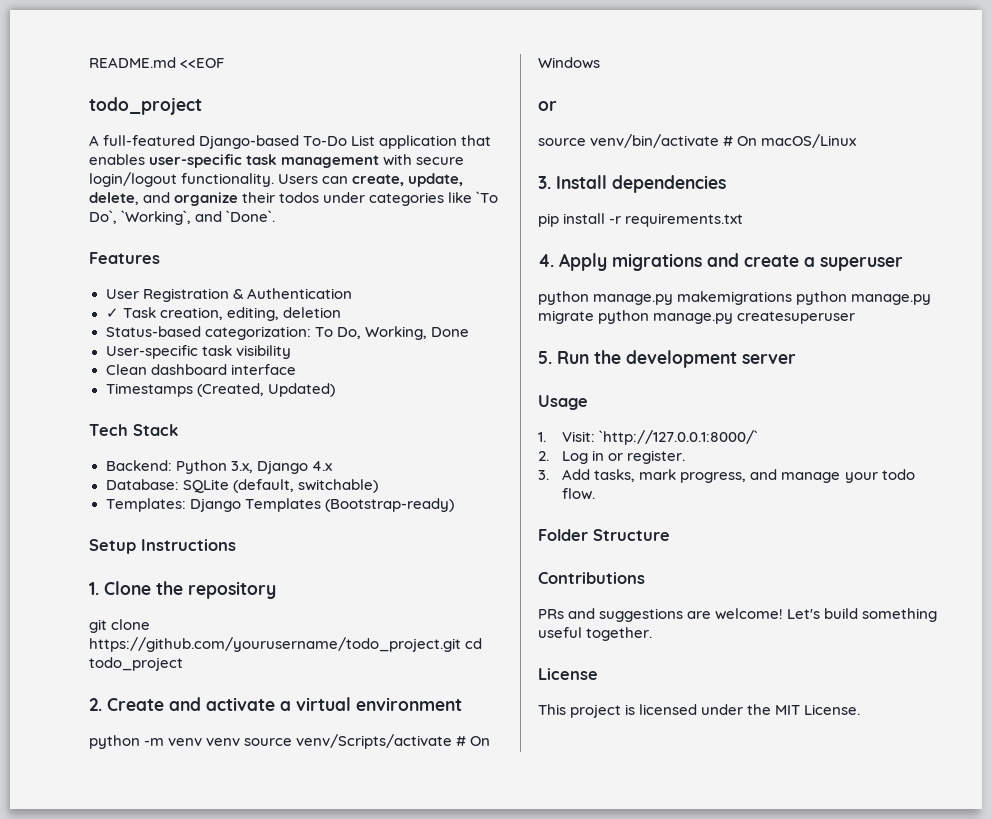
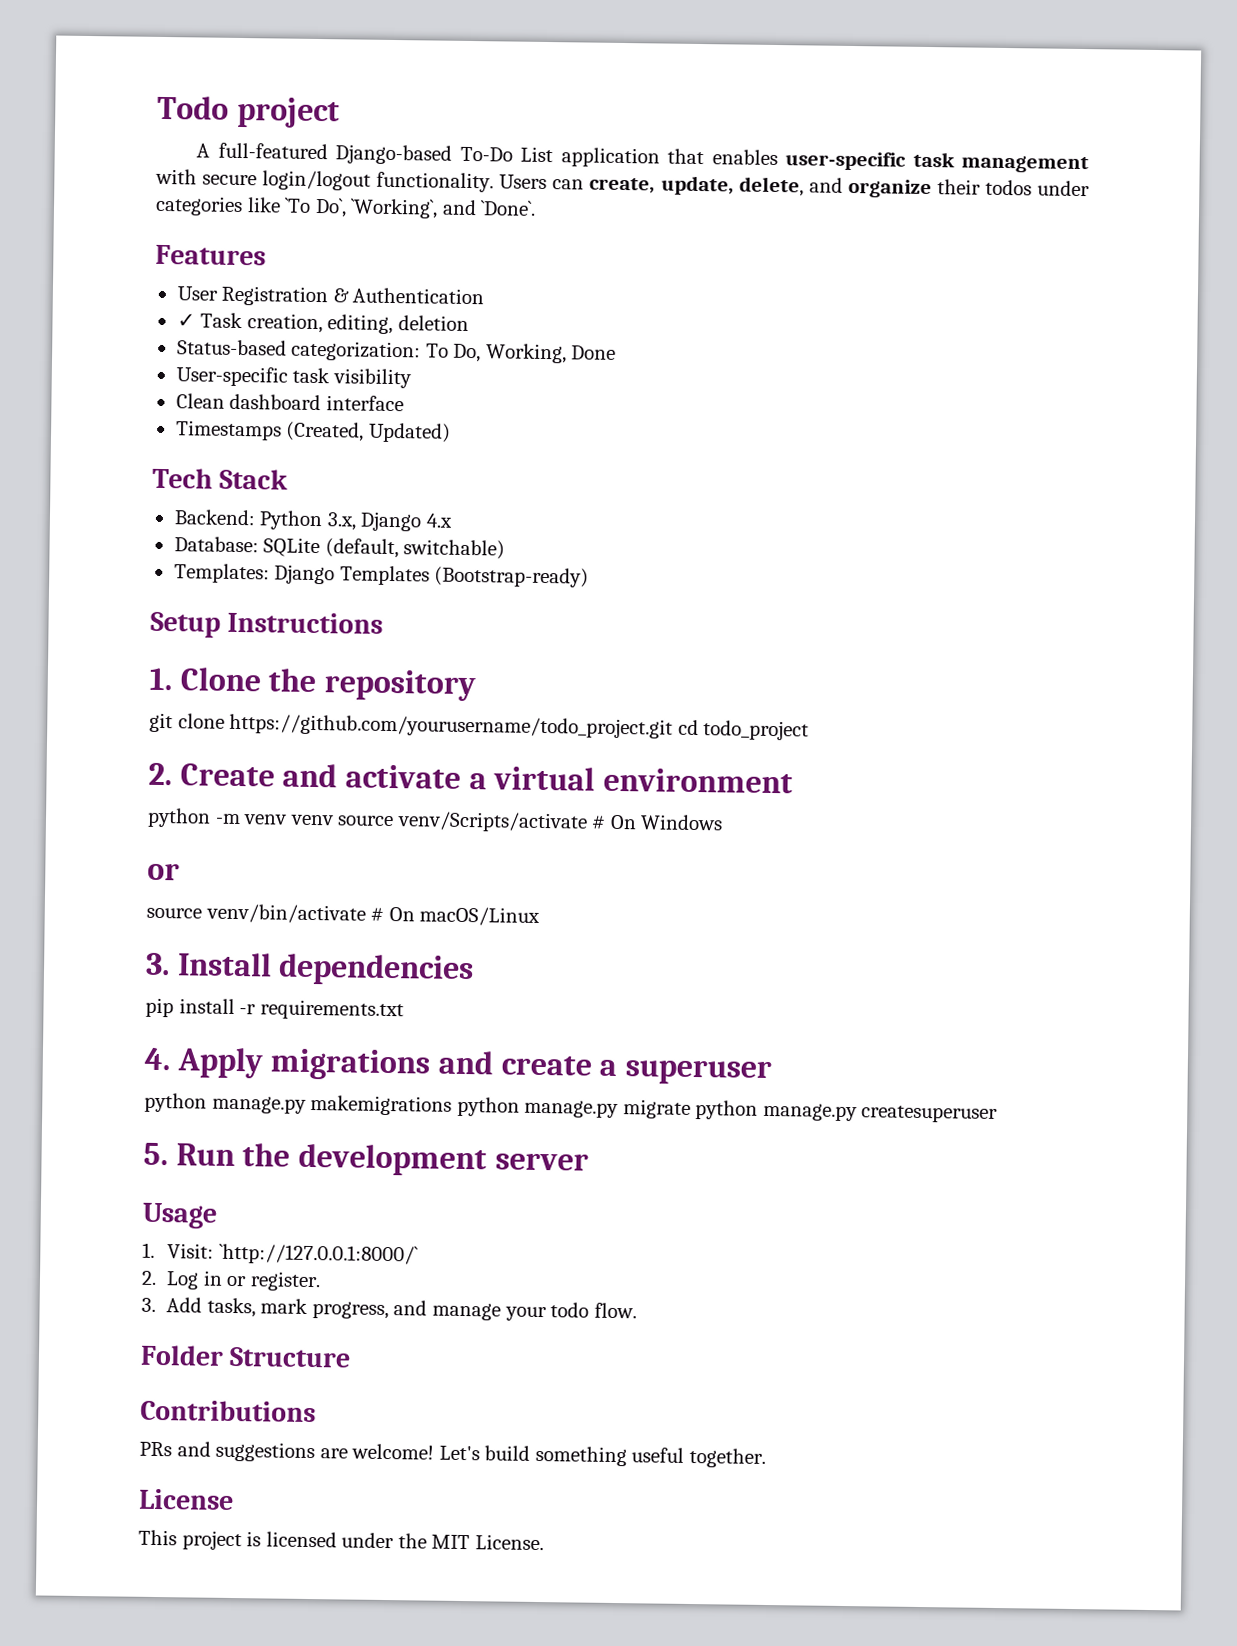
[89,57,225,68] [89,97,202,115] README.md <<EOF // todo_project -> [157,95,340,129] Todo project

